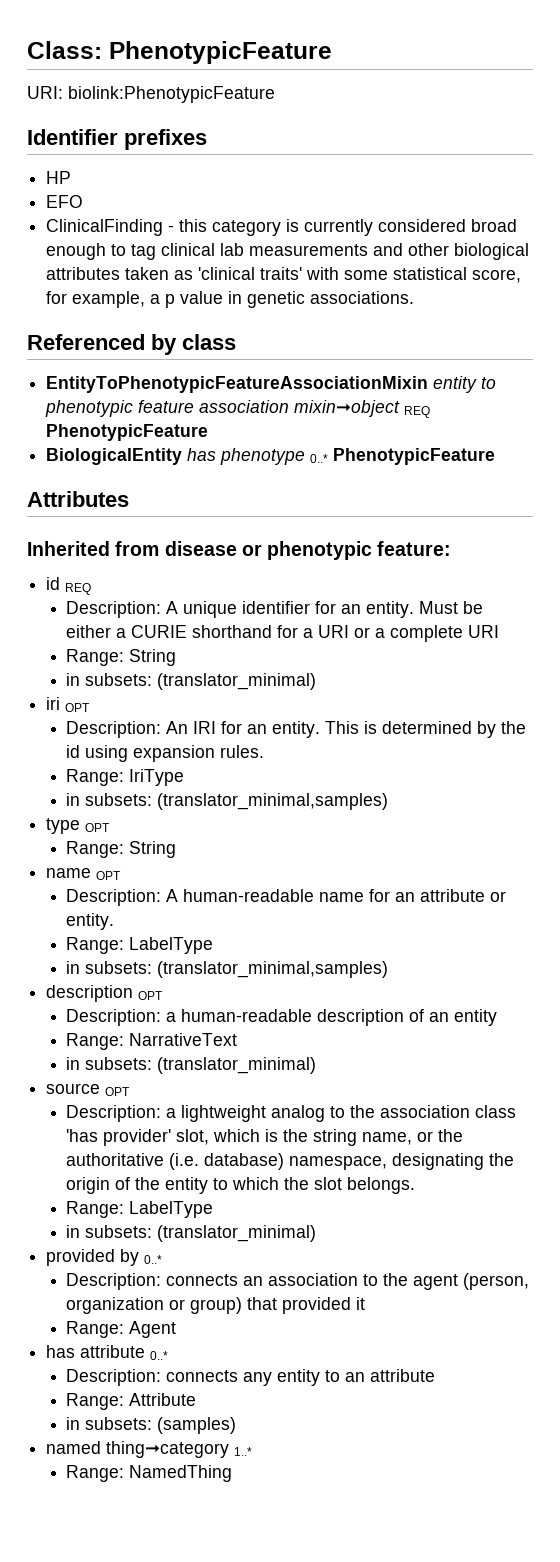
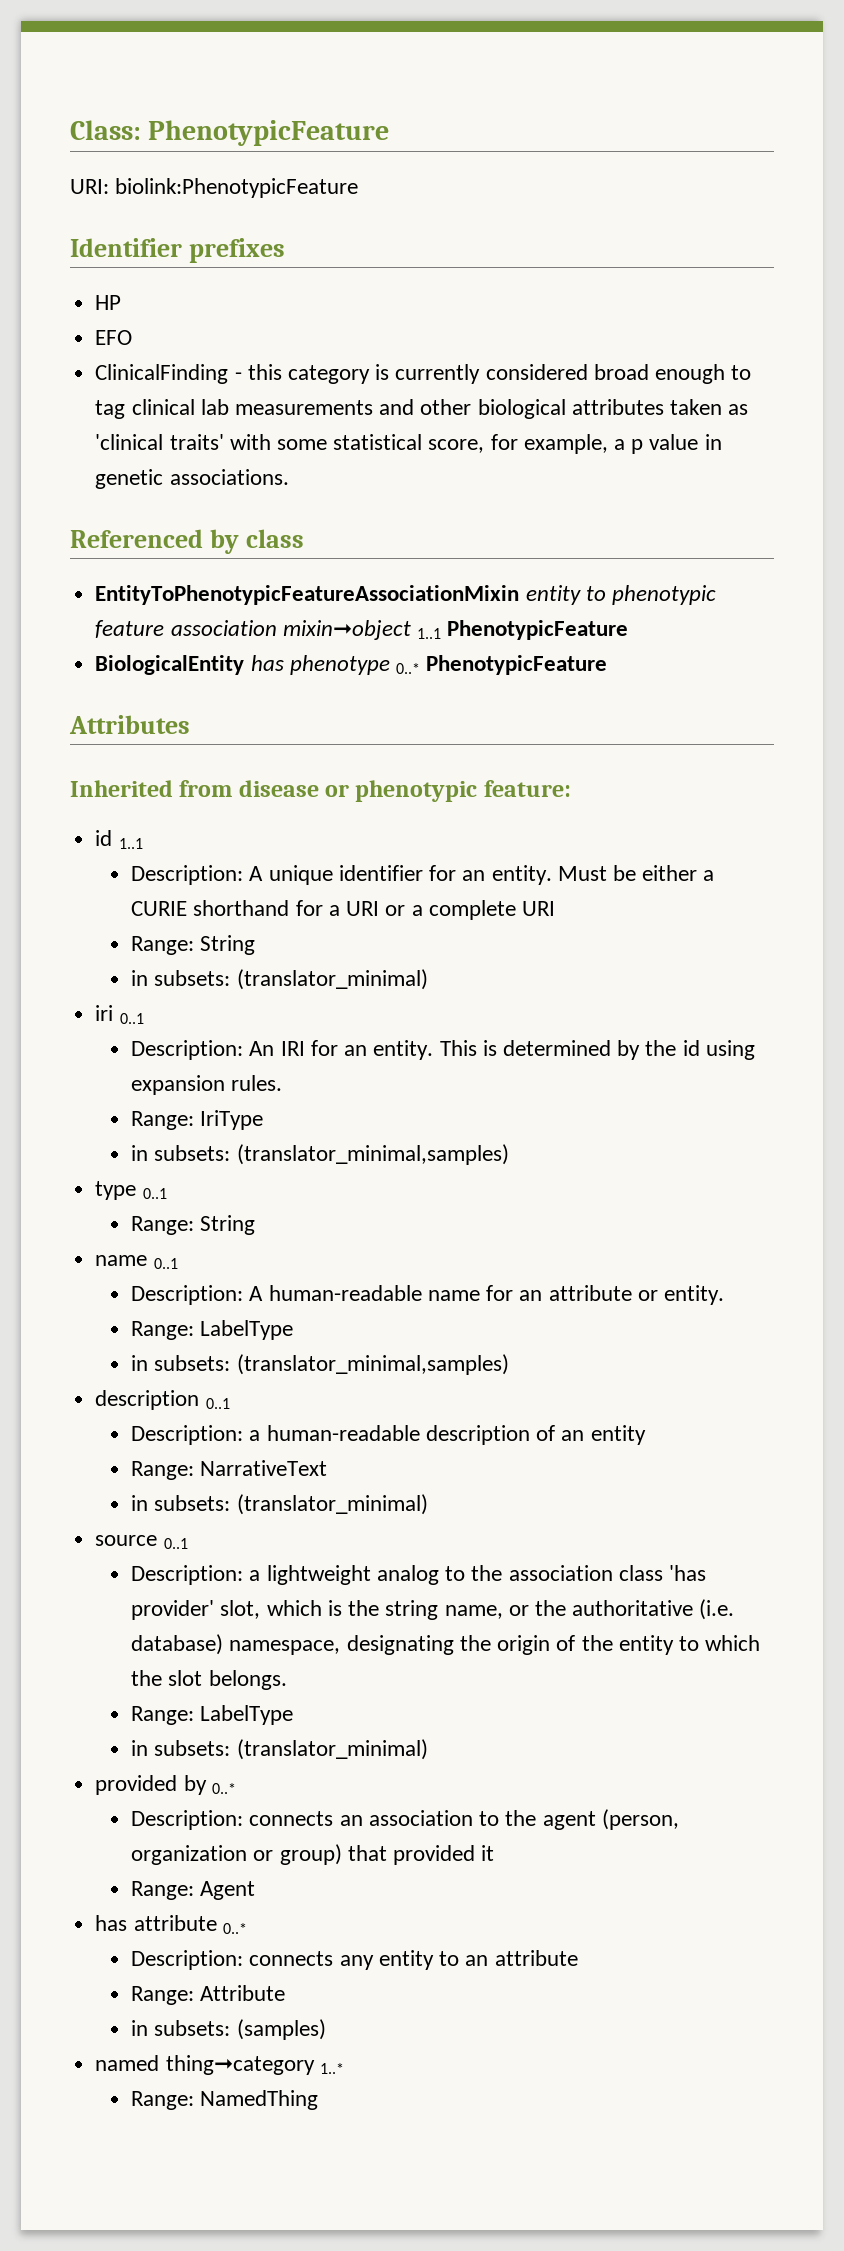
[404,406,431,418] REQ -> [416,628,441,639] 1..1
[65,583,92,595] REQ -> [118,838,143,849] 1..1
[65,703,91,712] OPT -> [119,1013,144,1024] 0..1
[85,823,111,832] OPT -> [142,1188,167,1199] 0..1
[96,871,122,880] OPT -> [153,1258,178,1269] 0..1
[138,991,164,1000] OPT -> [205,1398,230,1409] 0..1
[105,1087,131,1096] OPT -> [163,1538,188,1549] 0..1

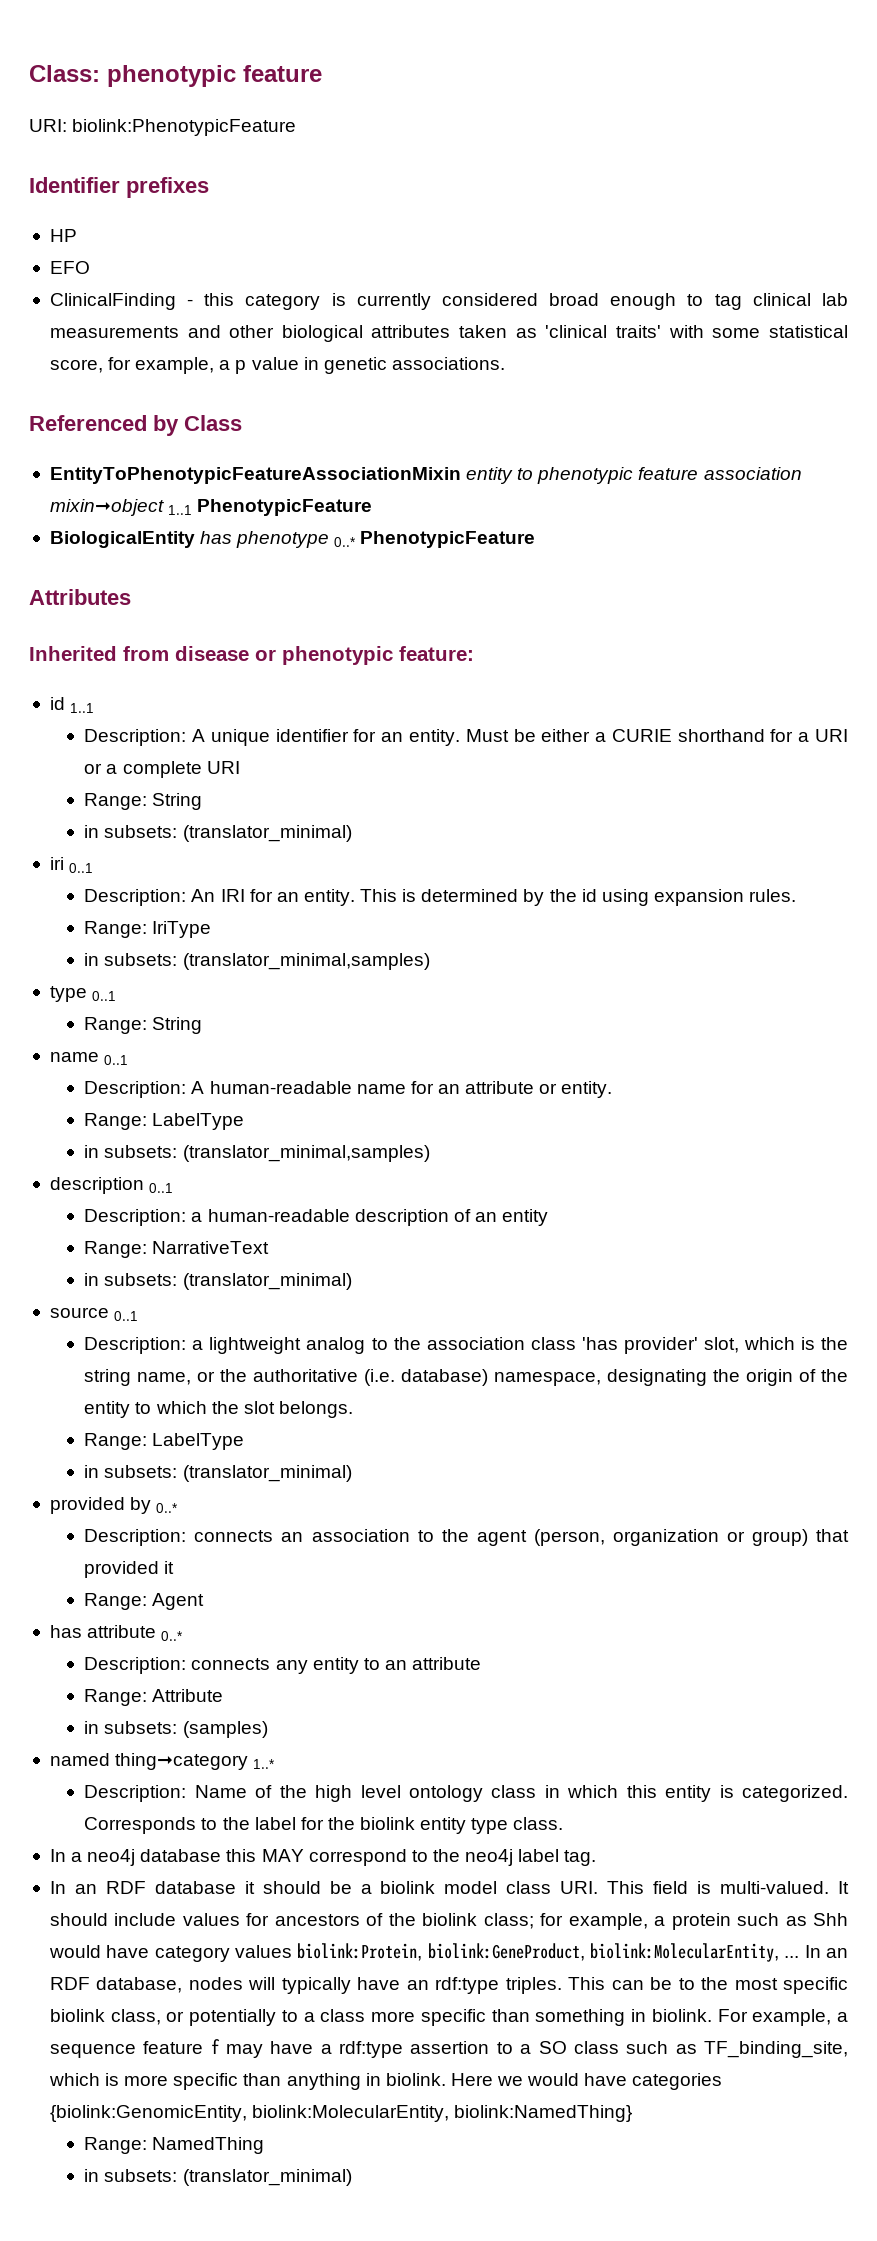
[148,120,390,146] PhenotypicFeature -> [107,65,322,87] phenotypic feature
[245,529,304,548] class -> [184,415,242,431] Class
(344, 2068) none -> [84,1785,848,1802] [84,1817,564,1834] [49,1849,597,1866] [49,1881,850,1894] [49,1913,849,1930] [48,1943,848,1962] [49,1977,849,1994] [49,2009,849,2026] [49,2039,848,2058] [48,2073,723,2090] [49,2105,633,2122] // Description: Name of the high level ontology class in which this entity is categorized. Corresponds to the label for the biolink entity type class. // In a neo4j database this MAY correspond to the neo4j label tag. // In an RDF database it should be a biolink model class URI. This field is multi-valued. It should include values for ancestors of the biolink class; for example, a protein such as Shh would have category values biolink:Protein, biolink:GeneProduct, biolink:MolecularEntity, ... In an RDF database, nodes will typically have an rdf:type triples. This can be to the most specific biolink class, or potentially to a class more specific than something in biolink. For example, a sequence feature f may have a rdf:type assertion to a SO class such as TF_binding_site, which is more specific than anything in biolink. Here we would have categories {biolink:GenomicEntity, biolink:MolecularEntity, biolink:NamedThing}
(319, 2100) none -> [84,2169,352,2186] // in subsets: (translator_minimal)

